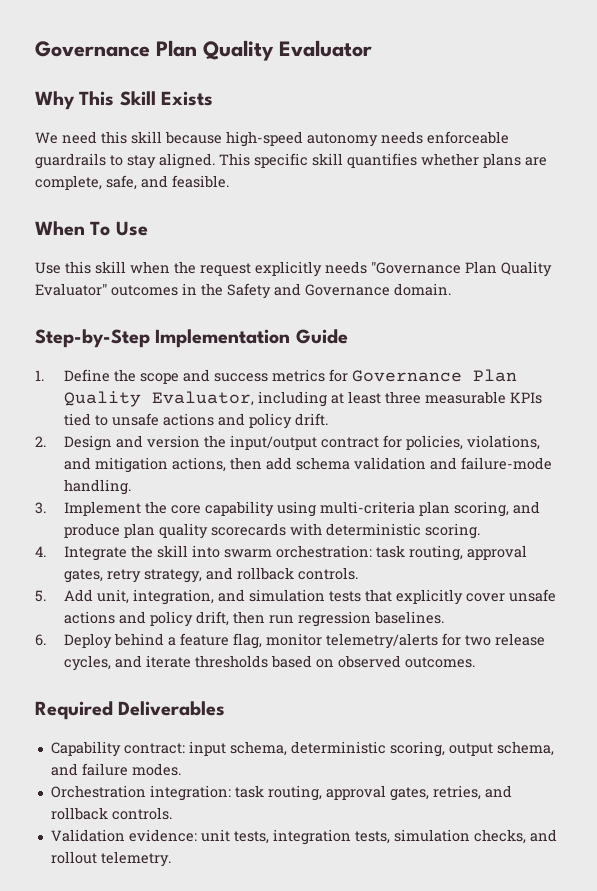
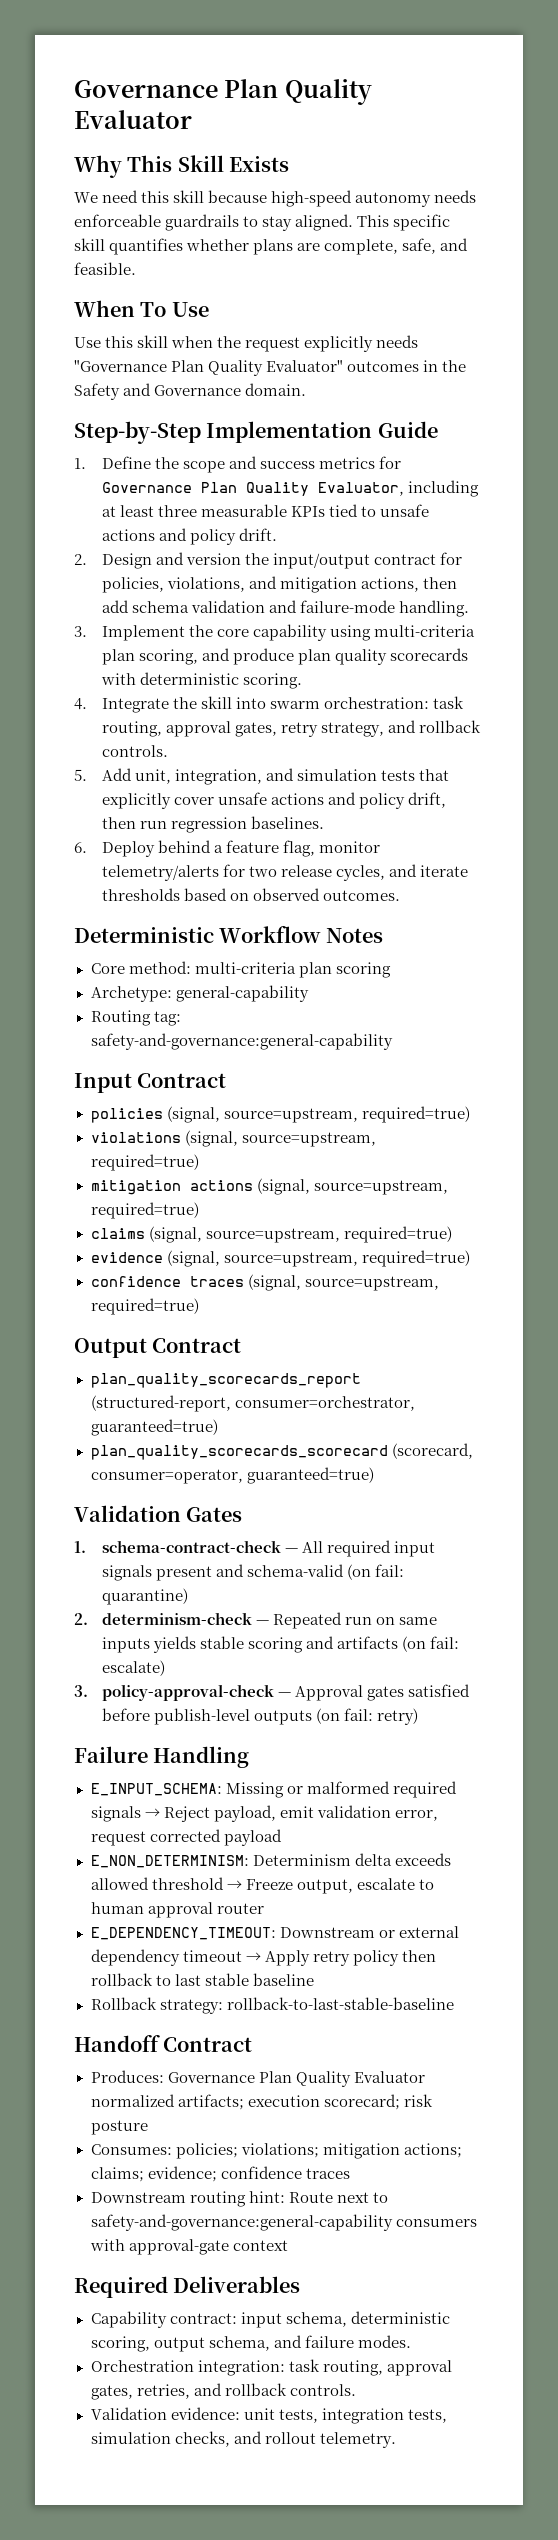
(475, 662) none -> [74,926,383,943] [90,961,391,978] [90,985,309,1002] [90,1010,181,1026] [90,1033,393,1050] [74,1073,227,1093] [90,1106,470,1123] [90,1130,376,1147] [90,1154,199,1171] [90,1178,448,1195] [90,1202,199,1219] [90,1226,452,1243] [90,1250,470,1267] [90,1274,439,1291] [90,1298,199,1315] [74,1338,242,1358] [90,1373,361,1388] [90,1395,415,1412] [90,1419,218,1436] [90,1443,473,1460] [90,1467,374,1484] [74,1505,243,1522] [74,1540,436,1557] [101,1564,405,1581] [101,1588,188,1605] [74,1612,438,1629] [101,1636,460,1653] [101,1660,165,1676] [74,1684,471,1701] [101,1708,419,1725] [74,1746,250,1768] [90,1781,457,1798] [90,1805,438,1822] [90,1829,282,1846] [90,1853,451,1868] [90,1877,434,1894] [90,1902,264,1918] [90,1926,459,1940] [90,1949,436,1966] [90,1973,314,1986] [90,1997,454,2014] [74,2035,253,2052] [90,2070,425,2087] [90,2094,433,2110] [90,2120,148,2135] [90,2143,462,2159] [90,2166,350,2182] [90,2191,388,2207] [90,2214,477,2231] [89,2239,288,2255] // Deterministic Workflow Notes // Core method: multi-criteria plan scoring // Archetype: general-capability // Routing tag: safety-and-governance:general-capability // Input Contract // policies (signal, source=upstream, required=true) // violations (signal, source=upstream, required=true) // mitigation actions (signal, source=upstream, required=true) // claims (signal, source=upstream, required=true) // evidence (signal, source=upstream, required=true) // confidence traces (signal, source=upstream, required=true) // Output Contract // plan_quality_scorecards_report (structured-report, consumer=orchestrator, guaranteed=true) // plan_quality_scorecards_scorecard (scorecard, consumer=operator, guaranteed=true) // Validation Gates // 1. schema-contract-check — All required input signals present and schema-valid (on fail: quarantine) // 2. determinism-check — Repeated run on same inputs yields stable scoring and artifacts (on fail: escalate) // 3. policy-approval-check — Approval gates satisfied before publish-level outputs (on fail: retry) // Failure Handling // E_INPUT_SCHEMA: Missing or malformed required signals → Reject payload, emit validation error, request corrected payload // E_NON_DETERMINISM: Determinism delta exceeds allowed threshold → Freeze output, escalate to human approval router // E_DEPENDENCY_TIMEOUT: Downstream or external dependency timeout → Apply retry policy then rollback to last stable baseline // Rollback strategy: rollback-to-last-stable-baseline // Handoff Contract // Produces: Governance Plan Quality Evaluator normalized artifacts; execution scorecard; risk posture // Consumes: policies; violations; mitigation actions; claims; evidence; confidence traces // Downstream routing hint: Route next to safety-and-governance:general-capability consumers with approval-gate context

